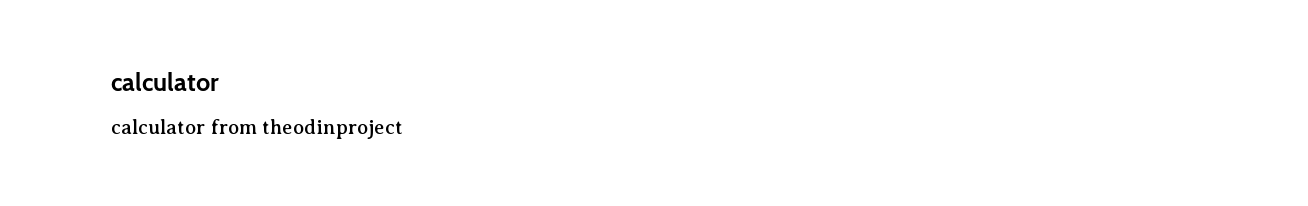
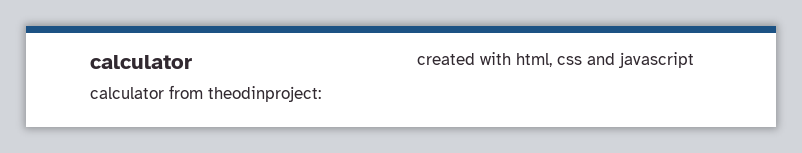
[262,119,404,139] theodinproject -> [208,86,321,102] [417,52,694,68] theodinproject: created with html, css and javascript

